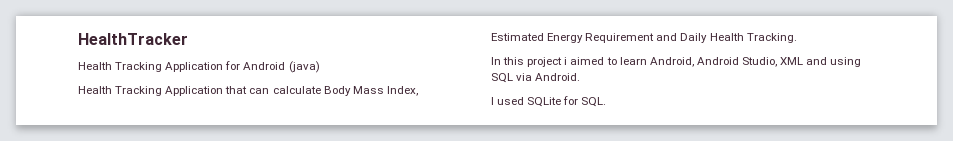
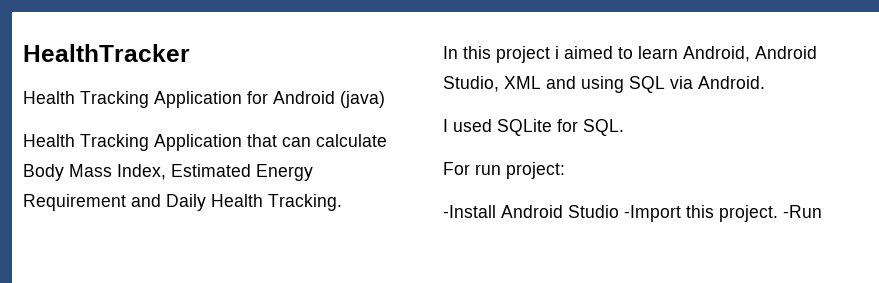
(607, 102) none -> [443,162,565,179] [443,205,822,222] // For run project: // -Install Android Studio -Import this project. -Run

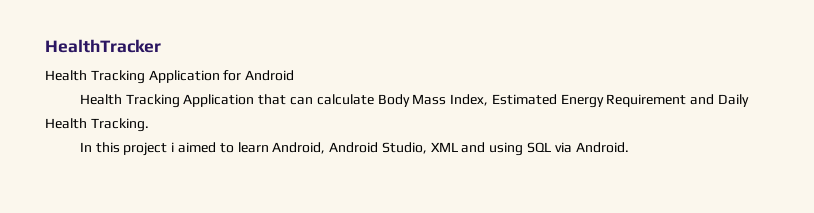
[340,91,385,108] (java) -> (295, 75) none
[443,119,624,136] [443,162,565,179] [443,205,822,222] // I used SQLite for SQL. // For run project: // -Install Android Studio -Import this project. -Run -> (629, 147) none

